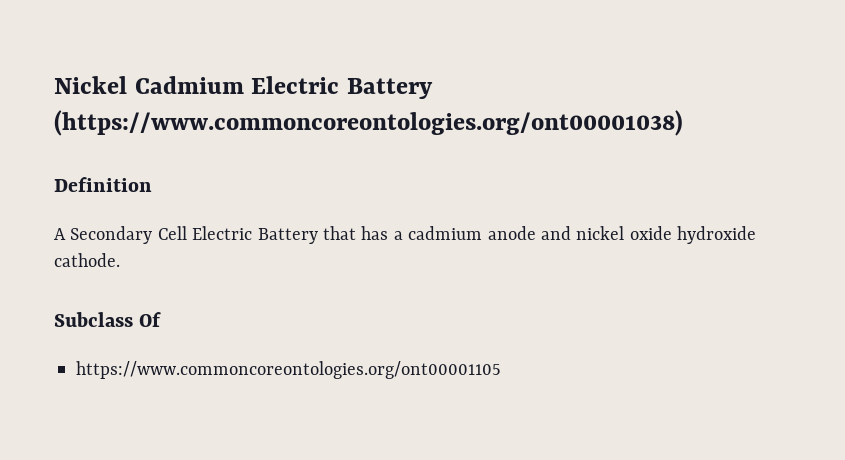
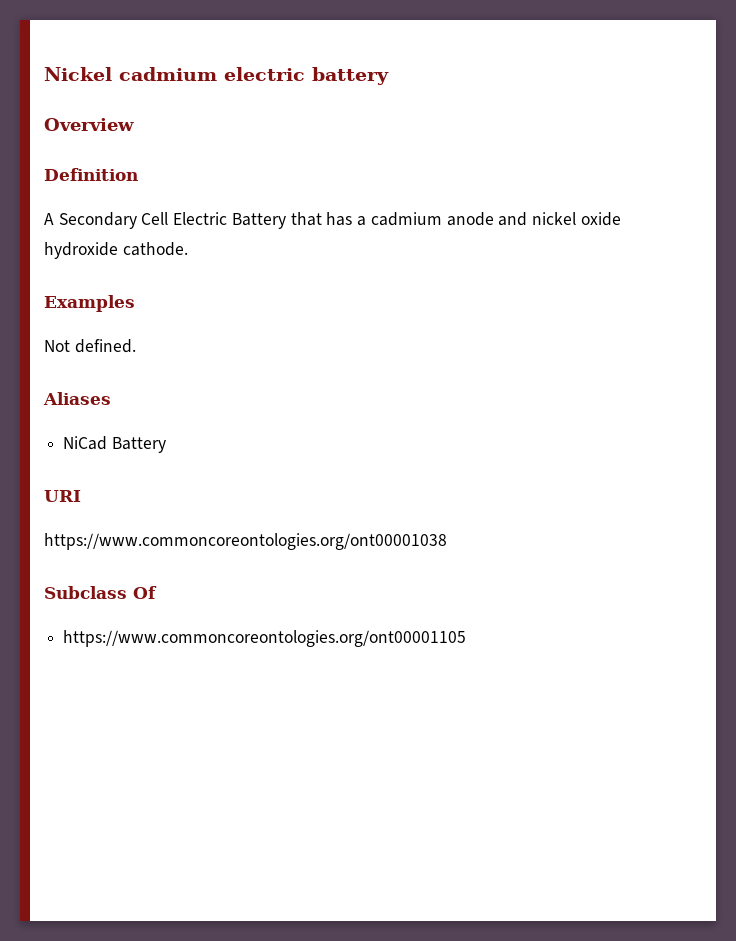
[134,76,433,99] [54,110,683,136] Cadmium Electric Battery (https://www.commoncoreontologies.org/ont00001038) -> [119,67,389,85] [44,118,134,131] cadmium electric battery // Overview
(120, 260) none -> [44,295,135,312] [44,339,136,353] [43,392,111,405] [63,436,166,453] [44,490,81,502] [44,533,447,550] // Examples // Not defined. // Aliases // NiCad Battery // URI // https://www.commoncoreontologies.org/ont00001038

